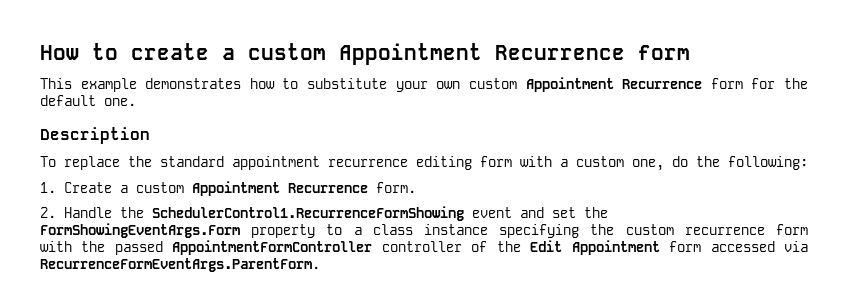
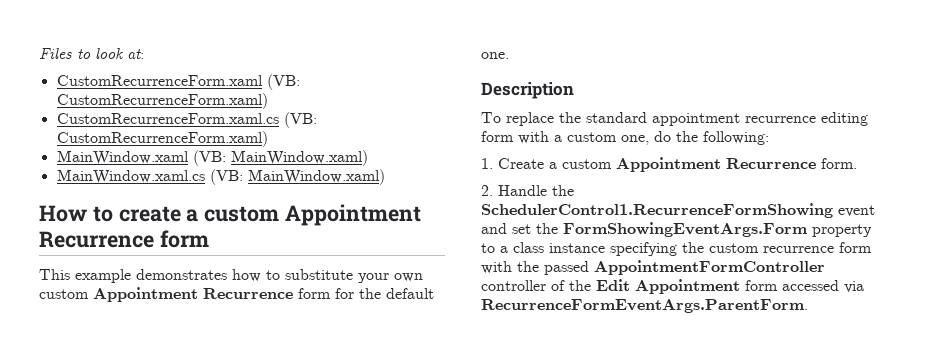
(40, 52) none -> [39,48,144,59] [56,74,300,90] [56,93,268,109] [56,112,317,128] [56,131,268,147] [56,150,368,166] [56,169,385,185] Files to look at: // CustomRecurrenceForm.xaml (VB: CustomRecurrenceForm.xaml) // CustomRecurrenceForm.xaml.cs (VB: CustomRecurrenceForm.xaml) // MainWindow.xaml (VB: MainWindow.xaml) // MainWindow.xaml.cs (VB: MainWindow.xaml) //

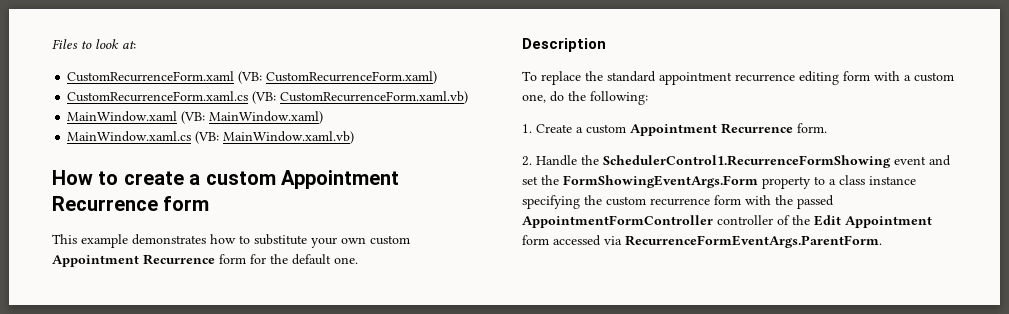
[56,131,268,147] CustomRecurrenceForm.xaml) -> [280,91,469,104] CustomRecurrenceForm.xaml.vb)
[247,169,385,185] MainWindow.xaml) -> [223,131,355,144] MainWindow.xaml.vb)

